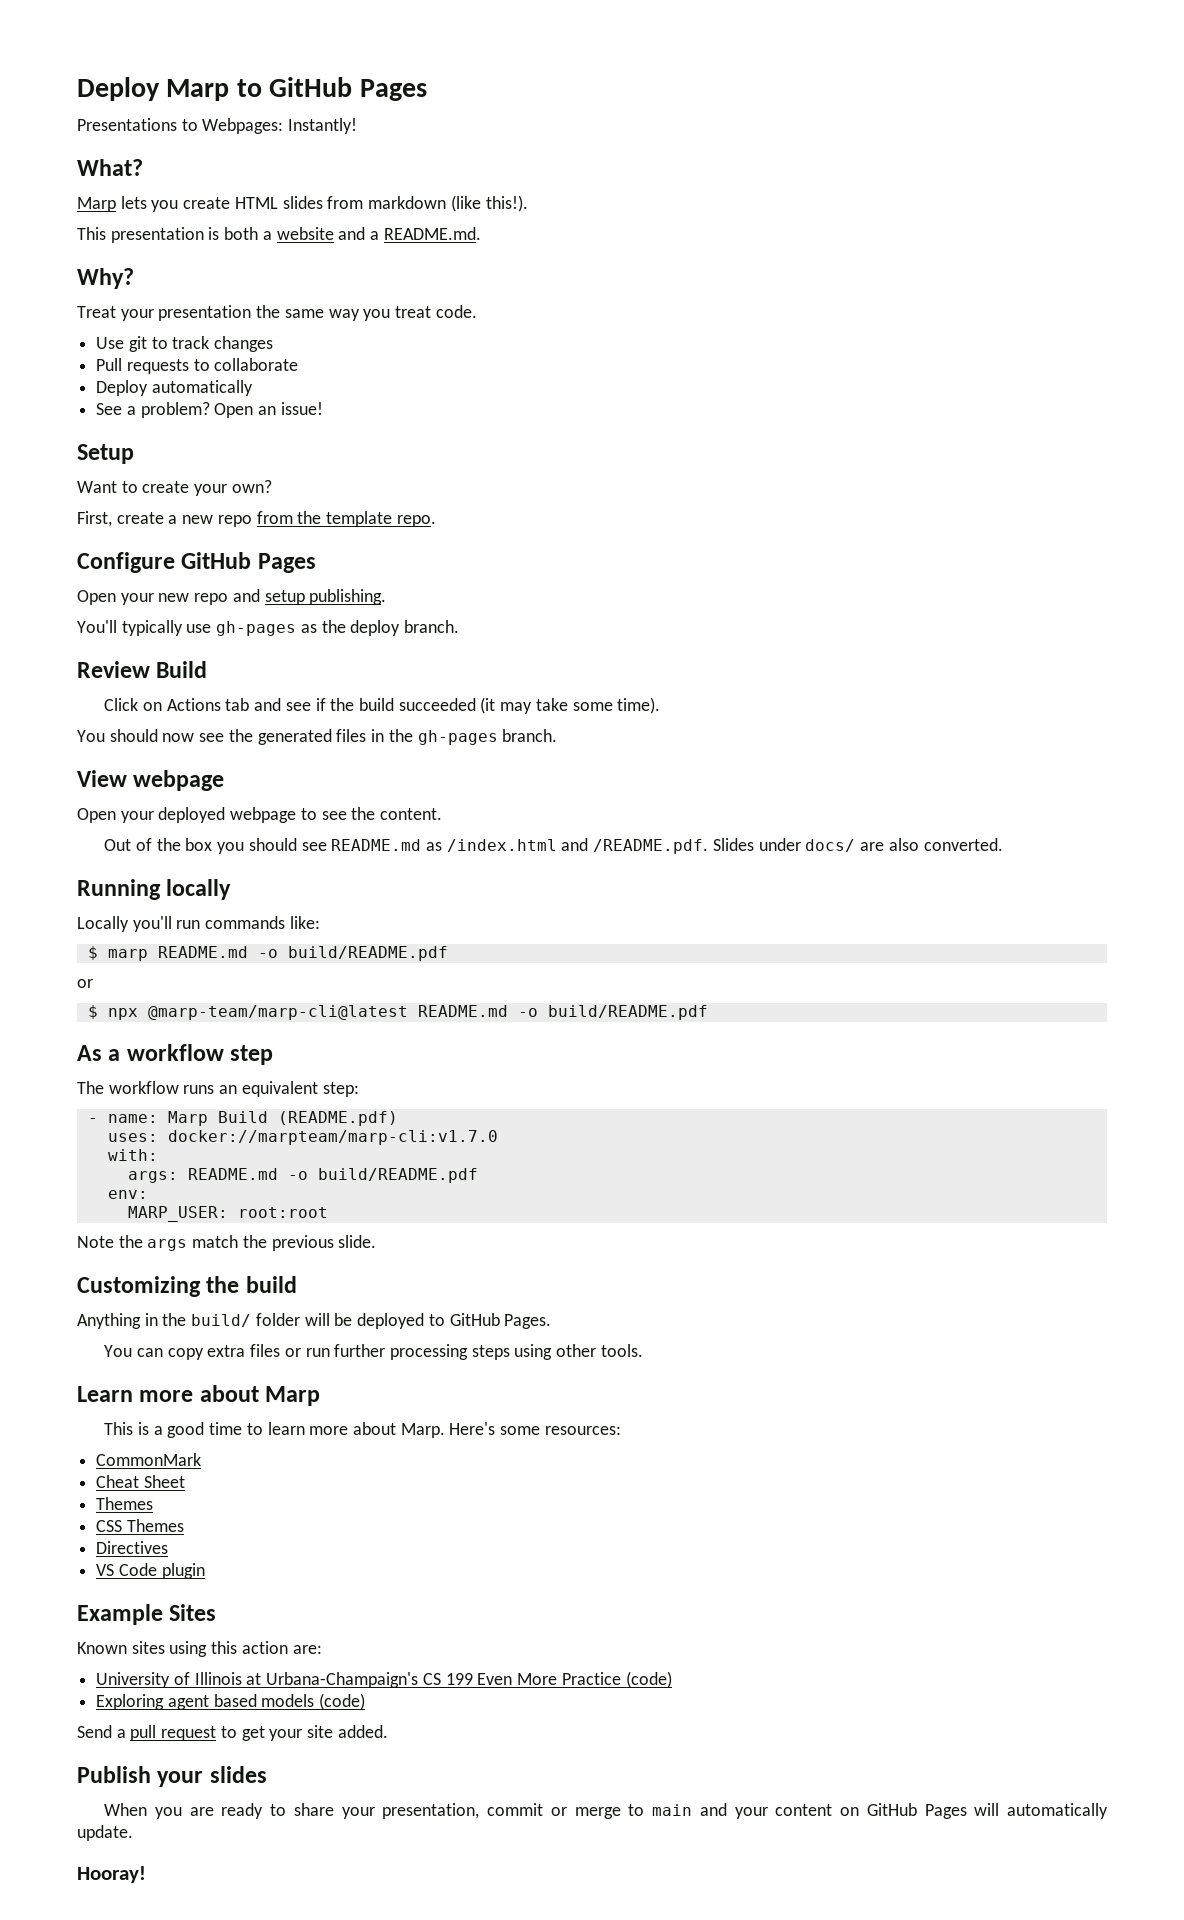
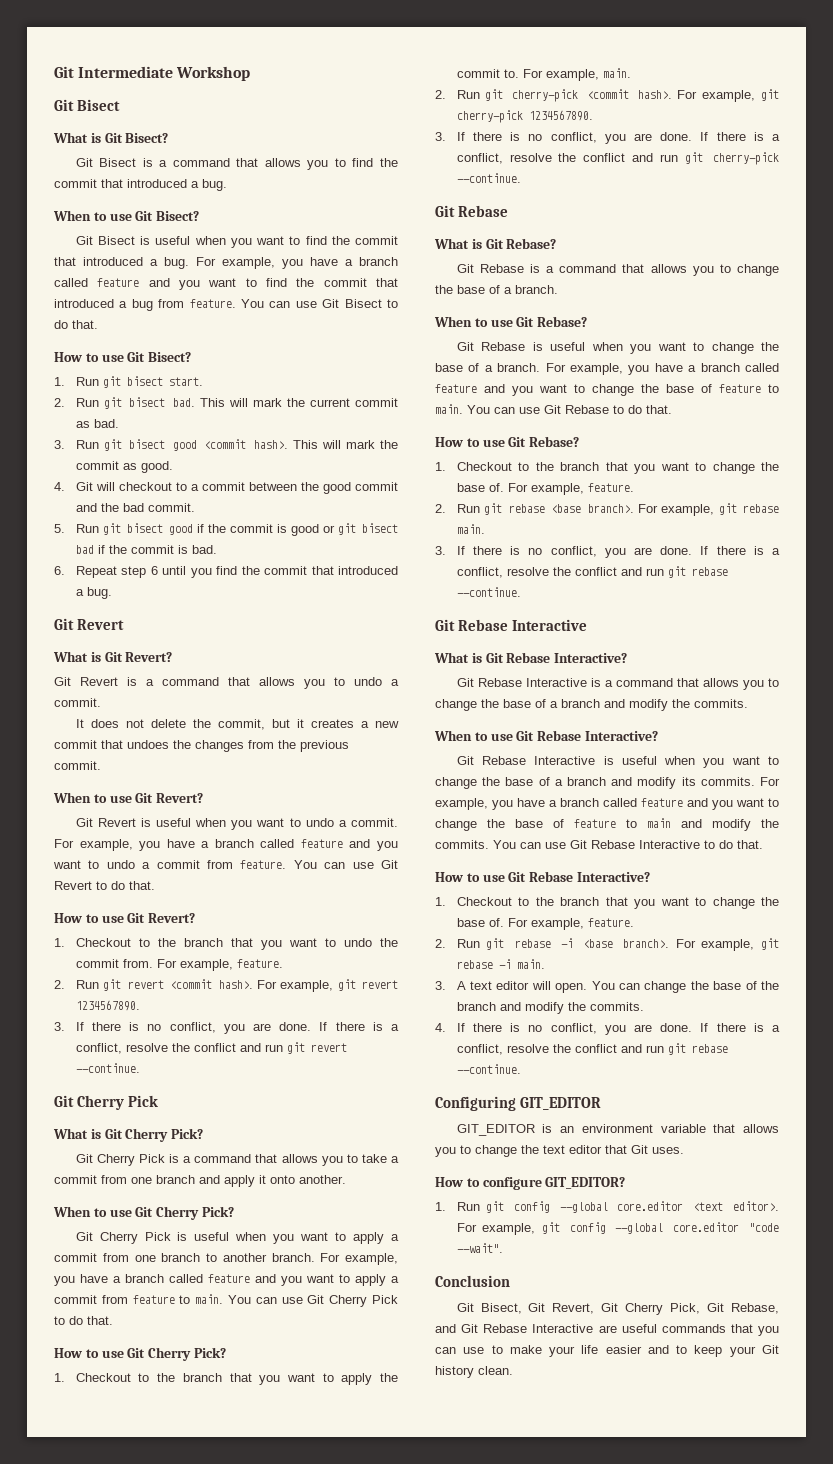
[77,77,427,101] [77,118,358,134] [77,159,143,176] [77,195,528,212] [77,227,481,243] [77,268,134,289] [77,305,477,321] [96,336,274,352] [96,358,299,374] [96,380,253,396] [96,402,323,418] [77,444,134,464] [77,480,272,496] [77,511,436,527] [77,552,316,573] [77,589,387,605] [77,620,460,636] [77,661,208,678] [104,697,661,714] [77,729,558,745] [77,770,225,791] [77,807,443,823] [104,838,1003,854] [77,879,232,900] [77,916,320,932] [87,946,448,961] [77,979,93,988] [87,1005,708,1020] [77,1044,274,1065] [77,1081,359,1097] [87,1111,398,1126] [107,1130,498,1145] [107,1149,158,1161] [127,1168,478,1183] [107,1190,148,1199] [127,1206,328,1222] [77,1235,377,1251] [77,1276,297,1297] [77,1313,552,1329] [104,1344,643,1360] [77,1385,321,1406] [104,1422,621,1438] [96,1453,202,1466] [96,1475,185,1488] [96,1497,154,1510] [96,1519,184,1532] [96,1541,169,1554] [96,1563,205,1579] [77,1604,217,1625] [77,1641,322,1657] [96,1671,672,1688] [96,1693,366,1710] [77,1725,388,1741] [77,1766,267,1787] [104,1803,1108,1819] [77,1825,133,1841] [77,1866,146,1883] Deploy Marp to GitHub Pages // Presentations to Webpages: Instantly! // What? // Marp lets you create HTML slides from markdown (like this!). // This presentation is both a website and a README.md. // Why? // Treat your presentation the same way you treat code. // Use git to track changes // Pull requests to collaborate // Deploy automatically // See a problem? Open an issue! // Setup // Want to create your own? // First, create a new repo from the template repo. // Configure GitHub Pages // Open your new repo and setup publishing. // You'll typically use gh-pages as the deploy branch. // Review Build // Click on Actions tab and see if the build succeeded (it may take some time). // You should now see the generated files in the gh-pages branch. // View webpage // Open your deployed webpage to see the content. // Out of the box you should see README.md as /index.html and /README.pdf. Slides under docs/ are also converted. // Running locally // Locally you'll run commands like: // $ marp README.md -o build/README.pdf // or // $ npx @marp-team/marp-cli@latest README.md -o build/README.pdf // As a workflow step // The workflow runs an equivalent step: // - name: Marp Build (README.pdf) // uses: docker://marpteam/marp-cli:v1.7.0 // with: // args: README.md -o build/README.pdf // env: // MARP_USER: root:root // Note the args match the previous slide. // Customizing the build // Anything in the build/ folder will be deployed to GitHub Pages. // You can copy extra files or run further processing steps using other tools. // Learn more about Marp // This is a good time to learn more about Marp. Here's some resources: // CommonMark // Cheat Sheet // Themes // CSS Themes // Directives // VS Code plugin // Example Sites // Known sites using this action are: // University of Illinois at Urbana-Champaign's CS 199 Even More Practice (code) // Exploring agent based models (code) // Send a pull request to get your site added. // Publish your slides // When you are ready to share your presentation, commit or merge to main and your content on GitHub Pages will automatically update. // Hooray! -> [54,66,251,81] [54,99,120,111] [53,132,169,143] [75,158,398,170] [54,179,227,191] [53,210,200,221] [75,236,398,248] [54,257,398,269] [54,278,398,290] [54,299,398,311] [54,320,98,329] [54,352,192,362] [54,376,203,388] [54,397,398,409] [75,419,119,428] [54,439,399,451] [75,461,173,473] [54,482,398,494] [75,503,195,512] [54,523,398,536] [75,545,217,554] [54,566,398,578] [75,587,112,599] [54,618,124,630] [53,651,173,662] [54,677,399,689] [54,698,101,707] [75,719,399,730] [54,740,349,752] [54,761,101,770] [53,792,204,803] [75,818,398,830] [54,839,398,851] [53,860,398,869] [54,881,155,890] [54,913,196,923] [54,938,399,950] [75,959,283,971] [54,979,398,992] [75,1000,140,1011] [54,1022,399,1034] [75,1042,347,1054] [75,1063,140,1073] [54,1095,158,1110] [53,1128,204,1142] [75,1154,399,1166] [54,1175,346,1187] [53,1206,234,1220] [75,1232,399,1244] [54,1253,398,1265] [54,1274,399,1286] [54,1294,399,1307] [54,1316,113,1325] [54,1347,226,1361] [54,1373,398,1385] [456,68,631,81] [435,89,779,102] [456,110,593,123] [435,132,780,144] [456,152,779,165] [456,173,521,183] [435,205,508,217] [434,238,557,249] [456,264,779,276] [435,285,558,294] [434,316,588,327] [456,342,779,354] [435,363,779,375] [435,384,779,396] [435,404,672,414] [435,436,580,447] [435,462,779,474] [456,483,634,495] [435,503,779,516] [456,524,485,534] [435,546,780,558] [456,566,728,578] [456,587,521,597] [435,619,587,631] [434,652,628,663] [456,678,779,690] [435,699,748,711] [434,730,658,741] [456,756,779,768] [435,777,780,789] [435,798,779,810] [435,818,779,831] [435,840,763,849] [435,871,650,882] [435,897,779,909] [456,918,634,930] [435,938,779,951] [456,959,545,969] [435,981,779,993] [456,1002,644,1014] [435,1023,780,1035] [456,1043,728,1055] [456,1064,521,1074] [435,1096,601,1111] [456,1124,779,1136] [435,1145,684,1157] [435,1177,626,1190] [435,1201,779,1213] [456,1222,779,1235] [456,1243,503,1253] [435,1275,510,1287] [456,1303,779,1315] [435,1324,779,1336] [435,1345,779,1357] [435,1366,513,1378] Git Intermediate Workshop // Git Bisect // What is Git Bisect? // Git Bisect is a command that allows you to find the commit that introduced a bug. // When to use Git Bisect? // Git Bisect is useful when you want to find the commit that introduced a bug. For example, you have a branch called feature and you want to find the commit that introduced a bug from feature. You can use Git Bisect to do that. // How to use Git Bisect? // 1. Run git bisect start. // 2. Run git bisect bad. This will mark the current commit as bad. // 3. Run git bisect good <commit hash>. This will mark the commit as good. // 4. Git will checkout to a commit between the good commit and the bad commit. // 5. Run git bisect good if the commit is good or git bisect bad if the commit is bad. // 6. Repeat step 6 until you find the commit that introduced a bug. // Git Revert // What is Git Revert? // Git Revert is a command that allows you to undo a commit. // It does not delete the commit, but it creates a new commit that undoes the changes from the previous commit. // When to use Git Revert? // Git Revert is useful when you want to undo a commit. For example, you have a branch called feature and you want to undo a commit from feature. You can use Git Revert to do that. // How to use Git Revert? // 1. Checkout to the branch that you want to undo the commit from. For example, feature. // 2. Run git revert <commit hash>. For example, git revert 1234567890. // 3. If there is no conflict, you are done. If there is a conflict, resolve the conflict and run git revert --continue. // Git Cherry Pick // What is Git Cherry Pick? // Git Cherry Pick is a command that allows you to take a commit from one branch and apply it onto another. // When to use Git Cherry Pick? // Git Cherry Pick is useful when you want to apply a commit from one branch to another branch. For example, you have a branch called feature and you want to apply a commit from feature to main. You can use Git Cherry Pick to do that. // How to use Git Cherry Pick? // 1. Checkout to the branch that you want to apply the commit to. For example, main. // 2. Run git cherry-pick <commit hash>. For example, git cherry-pick 1234567890. // 3. If there is no conflict, you are done. If there is a conflict, resolve the conflict and run git cherry-pick --continue. // Git Rebase // What is Git Rebase? // Git Rebase is a command that allows you to change the base of a branch. // When to use Git Rebase? // Git Rebase is useful when you want to change the base of a branch. For example, you have a branch called feature and you want to change the base of feature to main. You can use Git Rebase to do that. // How to use Git Rebase? // 1. Checkout to the branch that you want to change the base of. For example, feature. // 2. Run git rebase <base branch>. For example, git rebase main. // 3. If there is no conflict, you are done. If there is a conflict, resolve the conflict and run git rebase --continue. // Git Rebase Interactive // What is Git Rebase Interactive? // Git Rebase Interactive is a command that allows you to change the base of a branch and modify the commits. // When to use Git Rebase Interactive? // Git Rebase Interactive is useful when you want to change the base of a branch and modify its commits. For example, you have a branch called feature and you want to change the base of feature to main and modify the commits. You can use Git Rebase Interactive to do that. // How to use Git Rebase Interactive? // 1. Checkout to the branch that you want to change the base of. For example, feature. // 2. Run git rebase -i <base branch>. For example, git rebase -i main. // 3. A text editor will open. You can change the base of the branch and modify the commits. // 4. If there is no conflict, you are done. If there is a conflict, resolve the conflict and run git rebase --continue. // Configuring GIT_EDITOR // GIT_EDITOR is an environment variable that allows you to change the text editor that Git uses. // How to configure GIT_EDITOR? // 1. Run git config --global core.editor <text editor>. For example, git config --global core.editor "code --wait". // Conclusion // Git Bisect, Git Revert, Git Cherry Pick, Git Rebase, and Git Rebase Interactive are useful commands that you can use to make your life easier and to keep your Git history clean.

